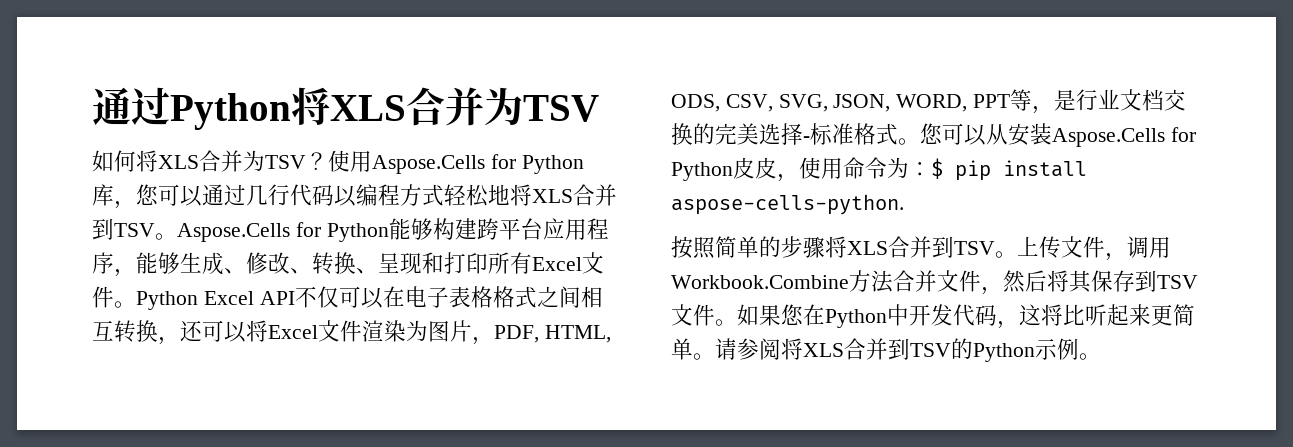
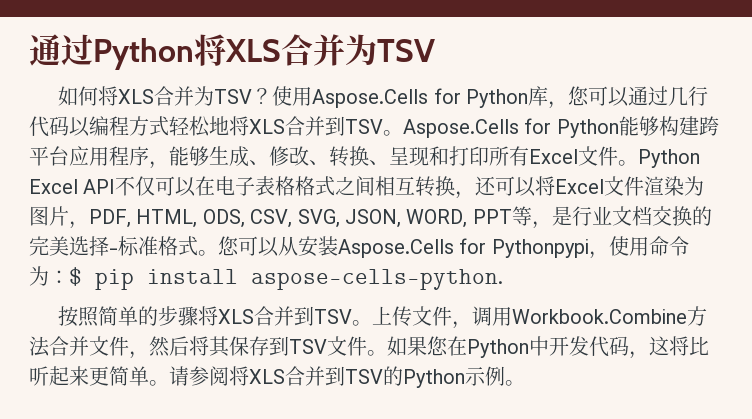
[671,157,777,181] Python皮皮 -> [491,239,589,258] Pythonpypi

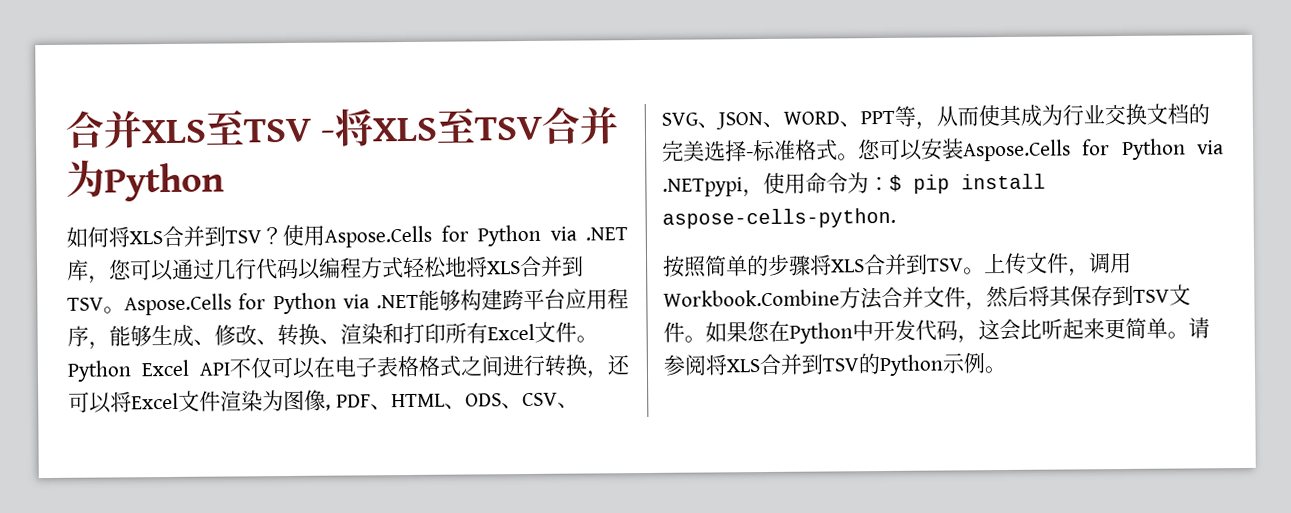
[29,34,435,70] 通过Python将XLS合并为TSV -> [65,106,620,149] [66,159,225,202] 合并XLS至TSV -将XLS至TSV合并为Python
[194,86,215,106] 为 -> [204,225,226,247] 到
(529, 98) none -> [549,226,628,241] via .NET
(619, 128) none -> [342,294,419,309] via .NET
[389,147,429,166] 呈现 -> [340,323,383,345] 渲染
[375,176,416,196] 相互 -> [502,354,545,377] 进行
[49,206,692,229] 片，PDF, HTML, ODS, CSV, SVG, JSON, WORD, PPT等，是行业文档交换 -> [304,389,579,411] [661,103,1189,130] 像, PDF、HTML、ODS、CSV、SVG、JSON、WORD、PPT等，从而使其成为行业交换文档
[278,236,298,256] 从 -> (923, 150) none
[491,239,589,258] Pythonpypi -> [1121,138,1224,161] [662,177,743,197] Python via .NETpypi
[669,336,689,356] 将 -> [999,318,1021,342] 会

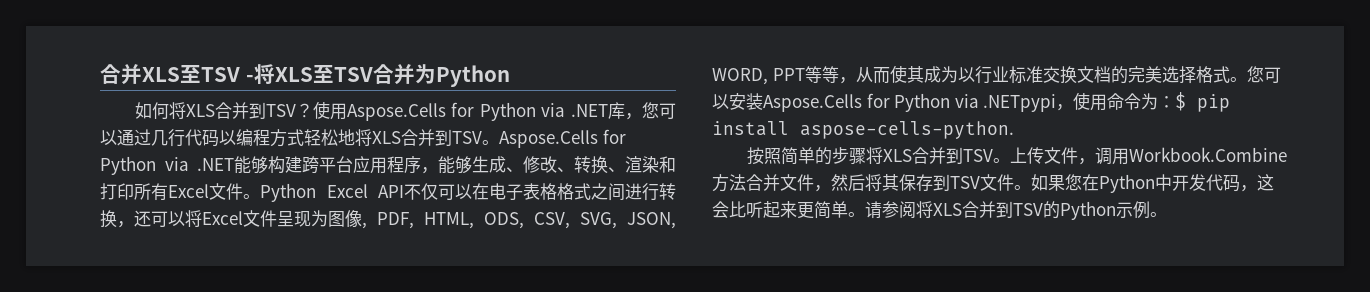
[220,390,263,412] 渲染 -> [277,211,311,227] 呈现
[335,392,579,411] [661,110,895,130] PDF、HTML、ODS、CSV、SVG、JSON、WORD、PPT -> [377,212,676,229] [712,66,822,85] PDF, HTML, ODS, CSV, SVG, JSON, WORD, PPT等
[1062,104,1105,126] 行业 -> [957,66,1043,84] 以行业标准
[746,139,796,162] -标准 -> (1196, 75) none

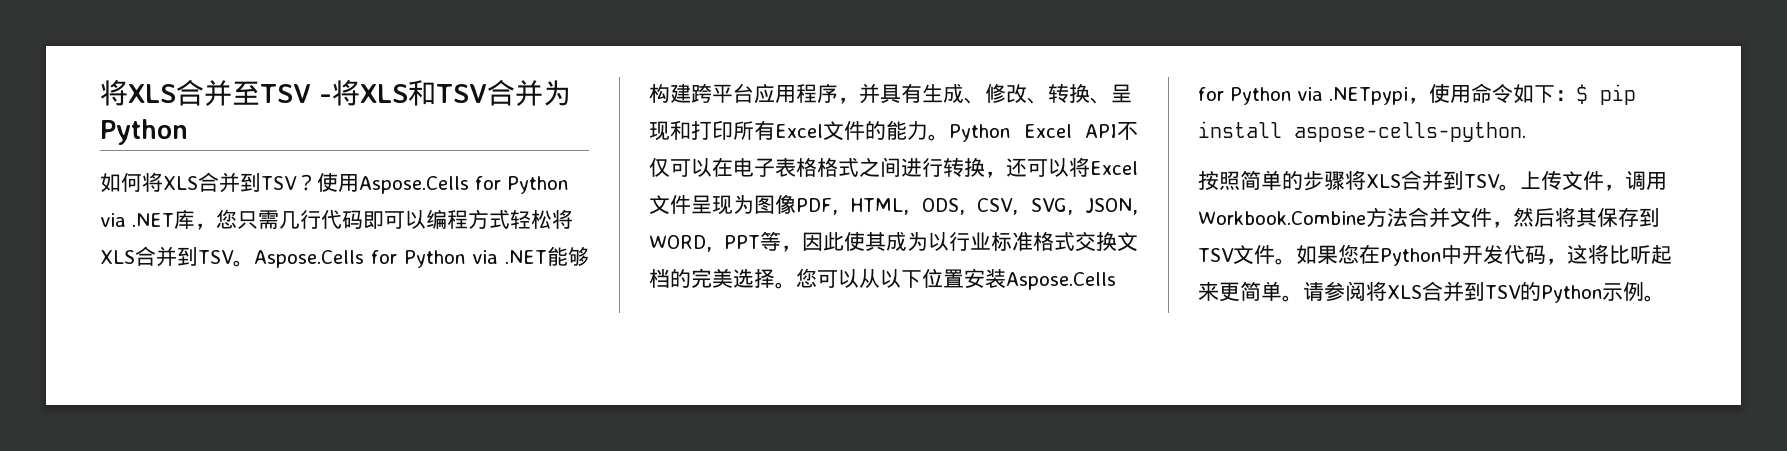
[100,64,180,85] 合并XLS -> [100,80,232,106] 将XLS合并
[312,65,334,83] 至 -> [408,80,436,106] 和
[658,103,676,119] [100,129,151,146] 可以通过 -> [237,210,279,229] 只需
(219, 138) none -> [363,211,405,229] 即可
[338,129,355,146] 地 -> (552, 219) none
[438,156,473,174] 能够 -> [859,83,922,104] 并具有
[625,156,659,173] 渲染 -> [1111,84,1132,103] [649,121,670,141] 呈现
(243, 191) none -> [865,120,928,140] 的能力
[362,222,367,229] , -> (796, 204) none
[821,66,890,84] 等，从而 -> [781,232,844,252] ，因此
(1043, 74) none -> [1033,231,1075,251] 格式
[1195,66,1230,83] 格式 -> (775, 278) none
(729, 101) none -> [859,268,964,289] 从以下位置
[1141,93,1159,110] 为 -> [1512,84,1555,103] 如下
[712,201,729,218] 会 -> [1588,244,1609,264] 将

